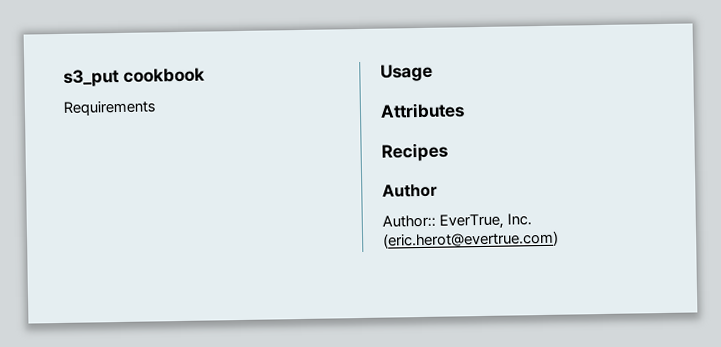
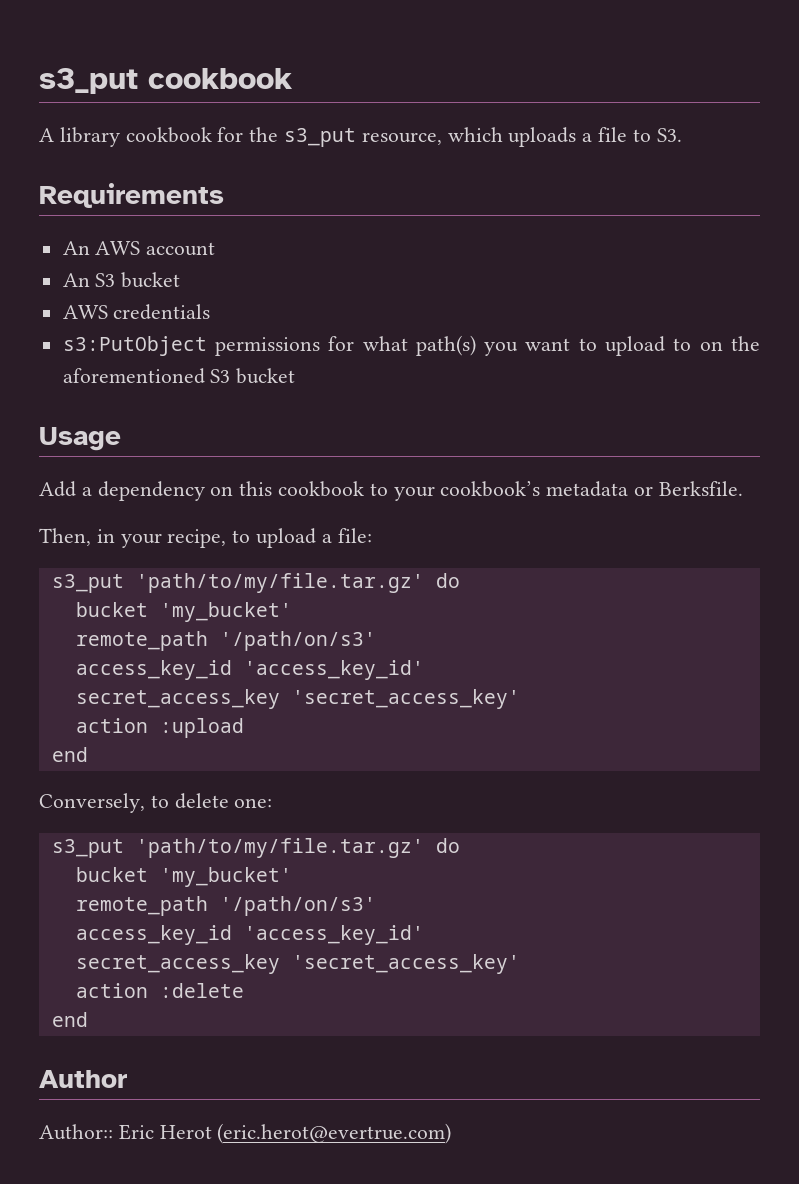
[63,100,155,116] [380,63,433,82] [380,102,465,119] [381,142,448,162] Requirements // Usage // Attributes // Recipes -> [39,127,682,147] [39,183,224,208] [62,241,216,256] [62,272,181,288] [62,304,211,320] [62,335,760,356] [62,368,296,384] [39,427,121,451] [39,481,743,501] [39,528,372,548] [51,573,460,593] [75,602,292,622] [75,631,376,651] [75,660,424,680] [75,689,520,709] [75,718,244,738] [51,747,88,762] [39,793,273,813] [51,838,460,858] [75,867,292,887] [75,896,376,916] [75,925,424,945] [75,954,520,974] [75,983,244,998] [51,1012,88,1027] A library cookbook for the s3_put resource, which uploads a file to S3. // Requirements // An AWS account // An S3 bucket // AWS credentials // s3:PutObject permissions for what path(s) you want to upload to on the aforementioned S3 bucket // Usage // Add a dependency on this cookbook to your cookbook’s metadata or Berksfile. // Then, in your recipe, to upload a file: // s3_put 'path/to/my/file.tar.gz' do // bucket 'my_bucket' // remote_path '/path/on/s3' // access_key_id 'access_key_id' // secret_access_key 'secret_access_key' // action :upload // end // Conversely, to delete one: // s3_put 'path/to/my/file.tar.gz' do // bucket 'my_bucket' // remote_path '/path/on/s3' // access_key_id 'access_key_id' // secret_access_key 'secret_access_key' // action :delete // end
[439,213,533,230] EverTrue, Inc. -> [118,1124,212,1140] Eric Herot

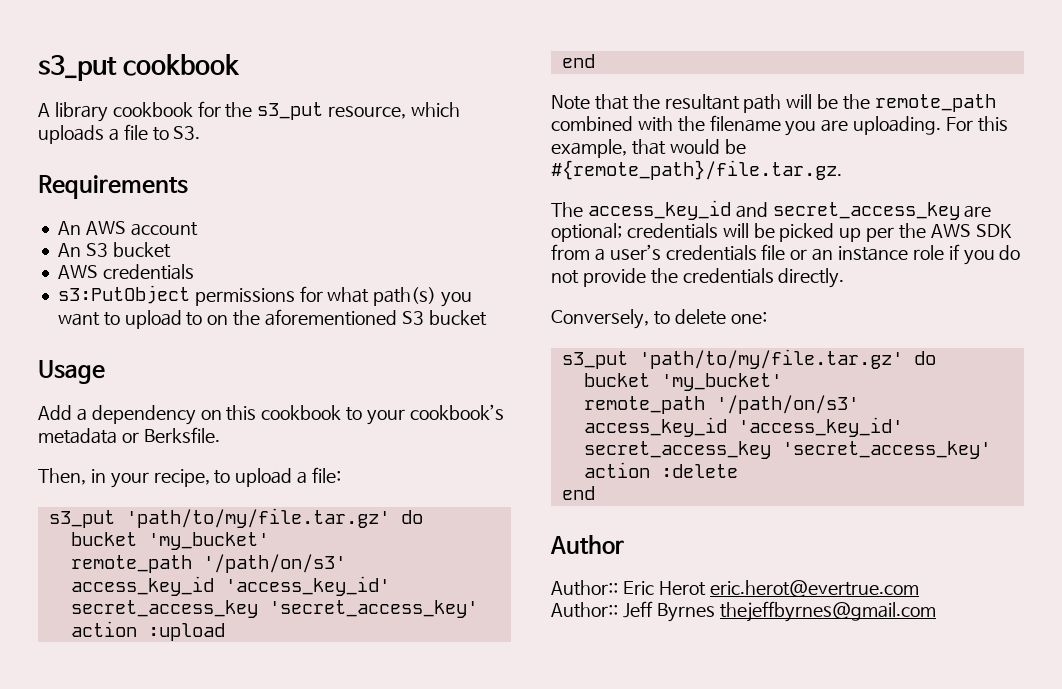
(88, 754) none -> [551,94,996,113] [551,115,1008,136] [551,139,746,158] [551,160,842,180] [551,200,992,220] [551,223,1012,242] [551,244,1021,265] [551,268,845,288] // Note that the resultant path will be the remote_path combined with the filename you are uploading. For this example, that would be #{remote_path}/file.tar.gz. // The access_key_id and secret_access_key are optional; credentials will be picked up per the AWS SDK from a user’s credentials file or an instance role if you do not provide the credentials directly.
[217,1123,452,1144] (eric.herot@evertrue.com) -> [709,580,919,597] [551,601,936,622] eric.herot@evertrue.com // Author:: Jeff Byrnes thejeffbyrnes@gmail.com

